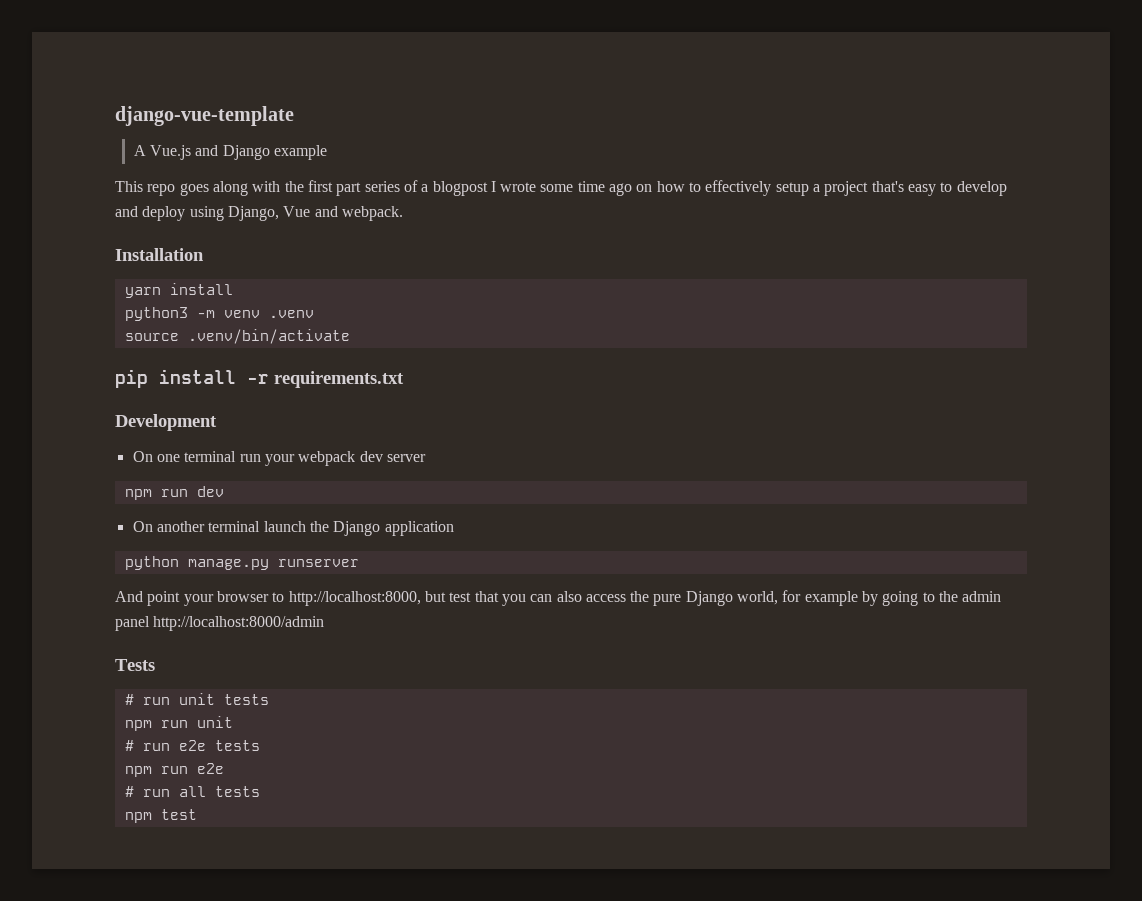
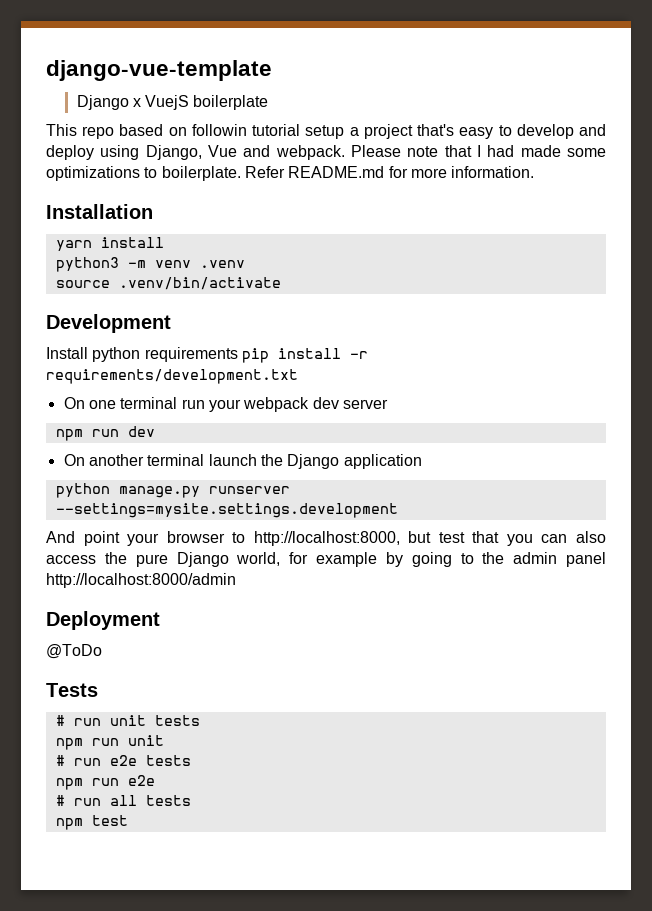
[133,145,327,160] [115,180,772,196] A Vue.js and Django example // This repo goes along with the first part series of a blogpost I wrote some time ago on how to effectively -> [76,95,269,110] [46,124,301,139] Django x VuejS boilerplate // This repo based on followin tutorial
(403, 213) none -> [351,145,606,157] [46,166,535,181] Please note that I had made some optimizations to boilerplate. Refer README.md for more information.
(350, 336) none -> [46,314,171,333] [46,347,238,362] Development // Install python requirements
[274,371,404,388] [115,414,217,431] requirements.txt // Development -> [46,369,298,384] requirements/development.txt
(359, 563) none -> [55,503,398,518] --settings=mysite.settings.development
(325, 623) none -> [46,611,160,630] [46,644,102,659] // Deployment // @ToDo

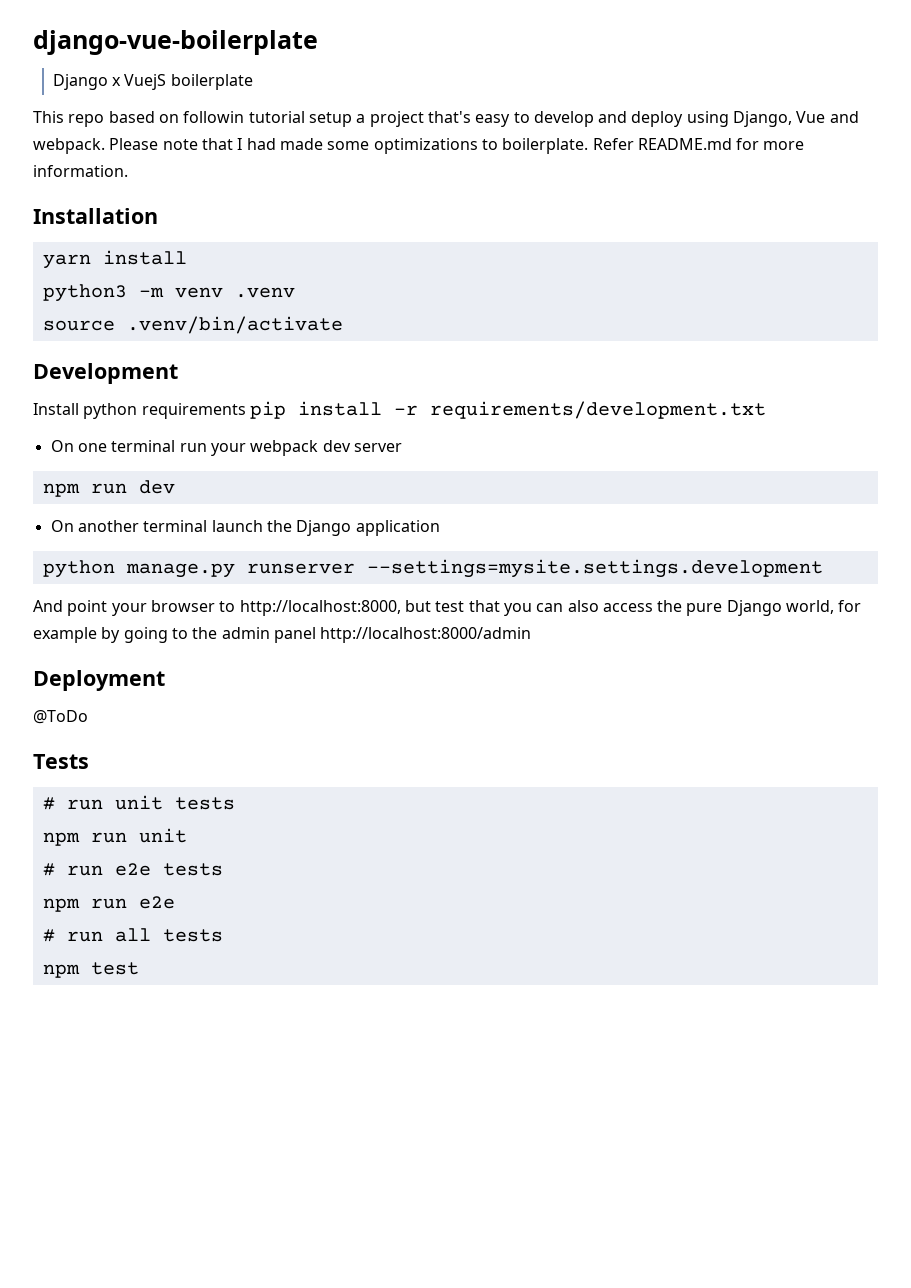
[46,60,272,81] django-vue-template -> [33,30,318,55] django-vue-boilerplate

